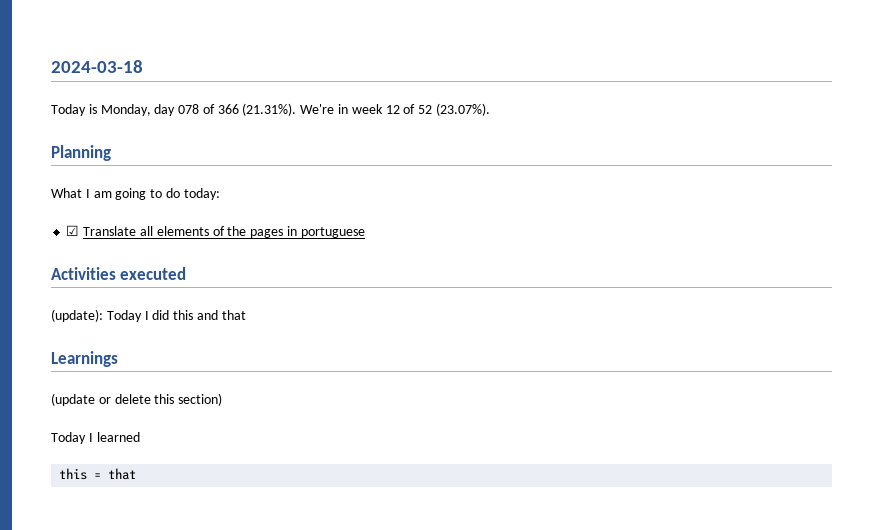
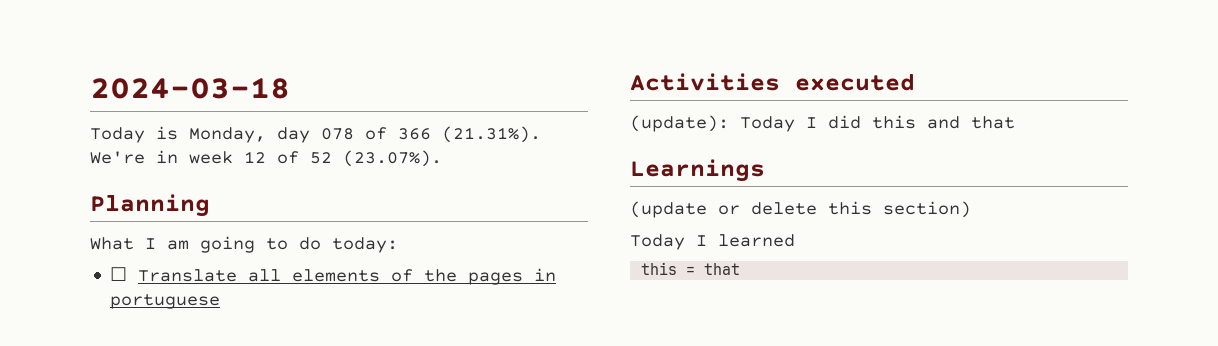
[66,225,80,236] ☑ -> [110,267,128,281] ☐

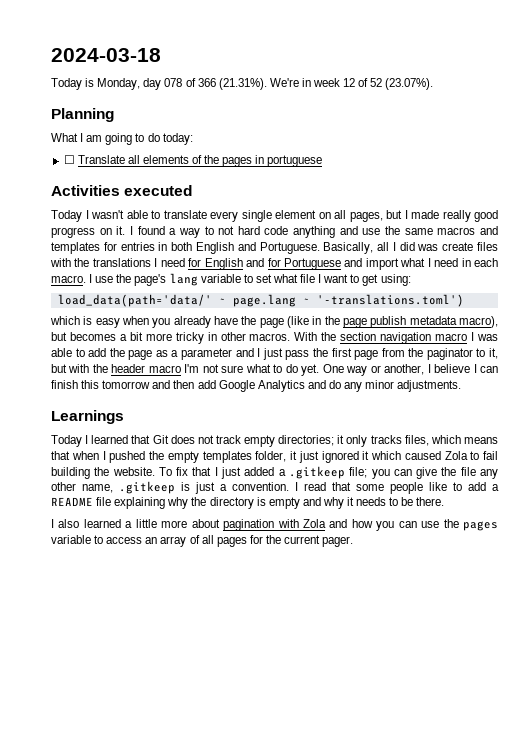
[630,115,1015,132] [630,159,765,182] [630,201,971,218] [630,234,795,250] [641,262,741,275] (update): Today I did this and that // Learnings // (update or delete this section) // Today I learned // this = that -> [51,210,498,222] [51,226,498,238] [51,242,498,254] [50,258,498,270] [51,273,411,286] [57,294,464,307] [50,316,498,328] [51,332,499,344] [51,348,498,360] [51,364,498,376] [51,380,462,392] [51,410,124,424] [51,435,498,447] [51,451,498,463] [51,466,499,479] [51,481,499,494] [51,497,445,509] [51,519,498,531] [51,535,354,547] Today I wasn't able to translate every single element on all pages, but I made really good progress on it. I found a way to not hard code anything and use the same macros and templates for entries in both English and Portuguese. Basically, all I did was create files with the translations I need for English and for Portuguese and import what I need in each macro. I use the page's lang variable to set what file I want to get using: // load_data(path='data/' ~ page.lang ~ '-translations.toml') // which is easy when you already have the page (like in the page publish metadata macro), but becomes a bit more tricky in other macros. With the section navigation macro I was able to add the page as a parameter and I just pass the first page from the paginator to it, but with the header macro I'm not sure what to do yet. One way or another, I believe I can finish this tomorrow and then add Google Analytics and do any minor adjustments. // Learnings // Today I learned that Git does not track empty directories; it only tracks files, which means that when I pushed the empty templates folder, it just ignored it which caused Zola to fail building the website. To fix that I just added a .gitkeep file; you can give the file any other name, .gitkeep is just a convention. I read that some people like to add a README file explaining why the directory is empty and why it needs to be there. // I also learned a little more about pagination with Zola and how you can use the pages variable to access an array of all pages for the current pager.

